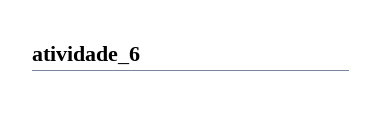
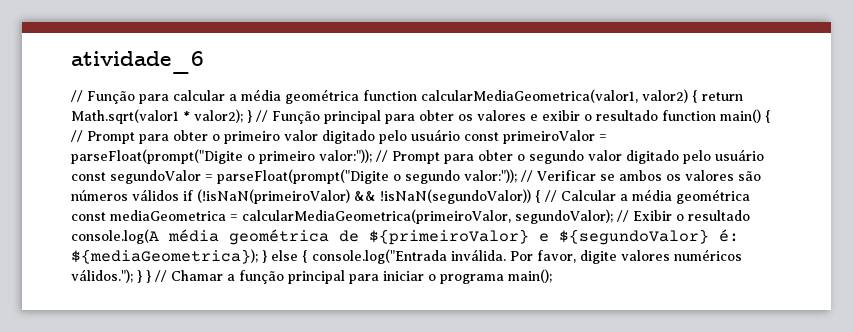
(140, 55) none -> [71,89,743,104] [71,109,771,124] [71,129,607,144] [71,149,764,164] [71,169,761,184] [71,189,750,204] [71,209,750,224] [71,229,739,245] [71,249,742,264] [71,269,552,284] // // Função para calcular a média geométrica function calcularMediaGeometrica(valor1, valor2) { return Math.sqrt(valor1 * valor2); } // Função principal para obter os valores e exibir o resultado function main() { // Prompt para obter o primeiro valor digitado pelo usuário const primeiroValor = parseFloat(prompt("Digite o primeiro valor:")); // Prompt para obter o segundo valor digitado pelo usuário const segundoValor = parseFloat(prompt("Digite o segundo valor:")); // Verificar se ambos os valores são números válidos if (!isNaN(primeiroValor) && !isNaN(segundoValor)) { // Calcular a média geométrica const mediaGeometrica = calcularMediaGeometrica(primeiroValor, segundoValor); // Exibir o resultado console.log(A média geométrica de ${primeiroValor} e ${segundoValor} é: ${mediaGeometrica}); } else { console.log("Entrada inválida. Por favor, digite valores numéricos válidos."); } } // Chamar a função principal para iniciar o programa main();

